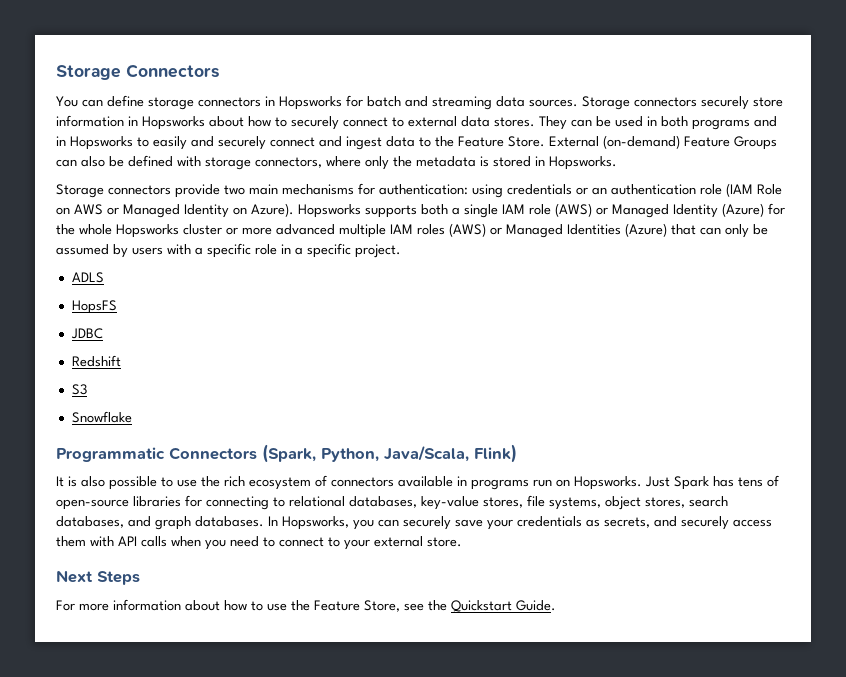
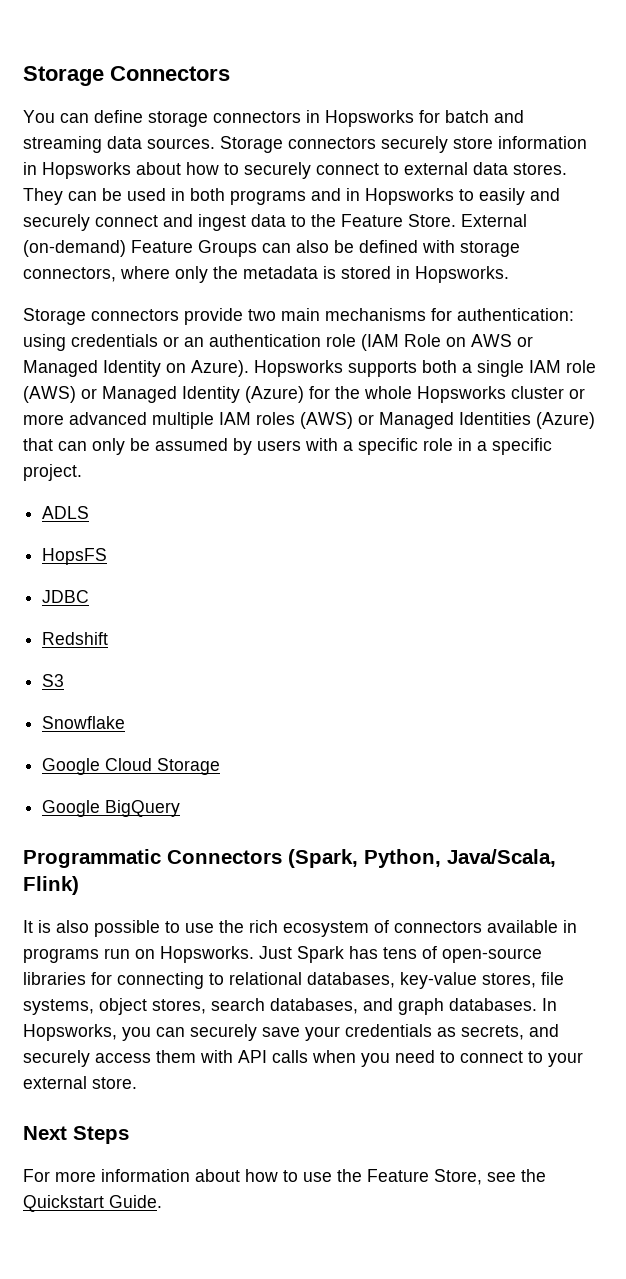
(132, 417) none -> [42,758,221,775] [42,800,181,817] // Google Cloud Storage // Google BigQuery

